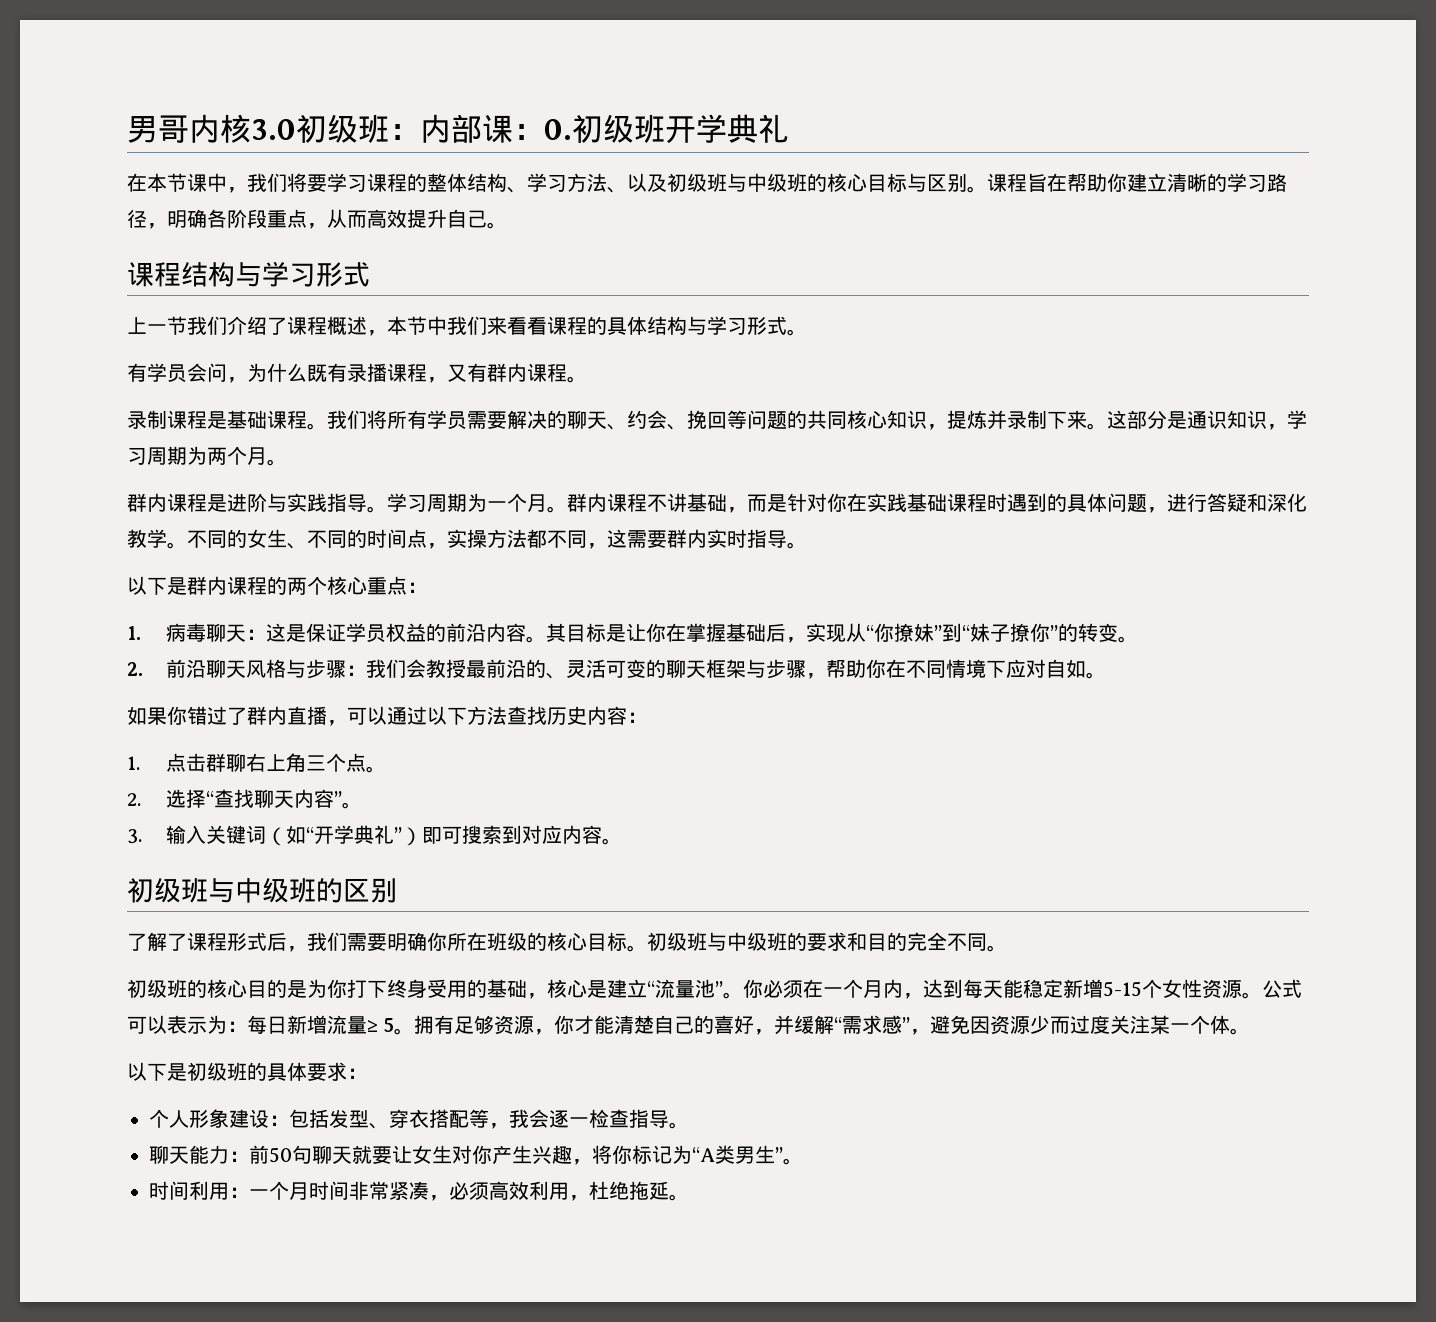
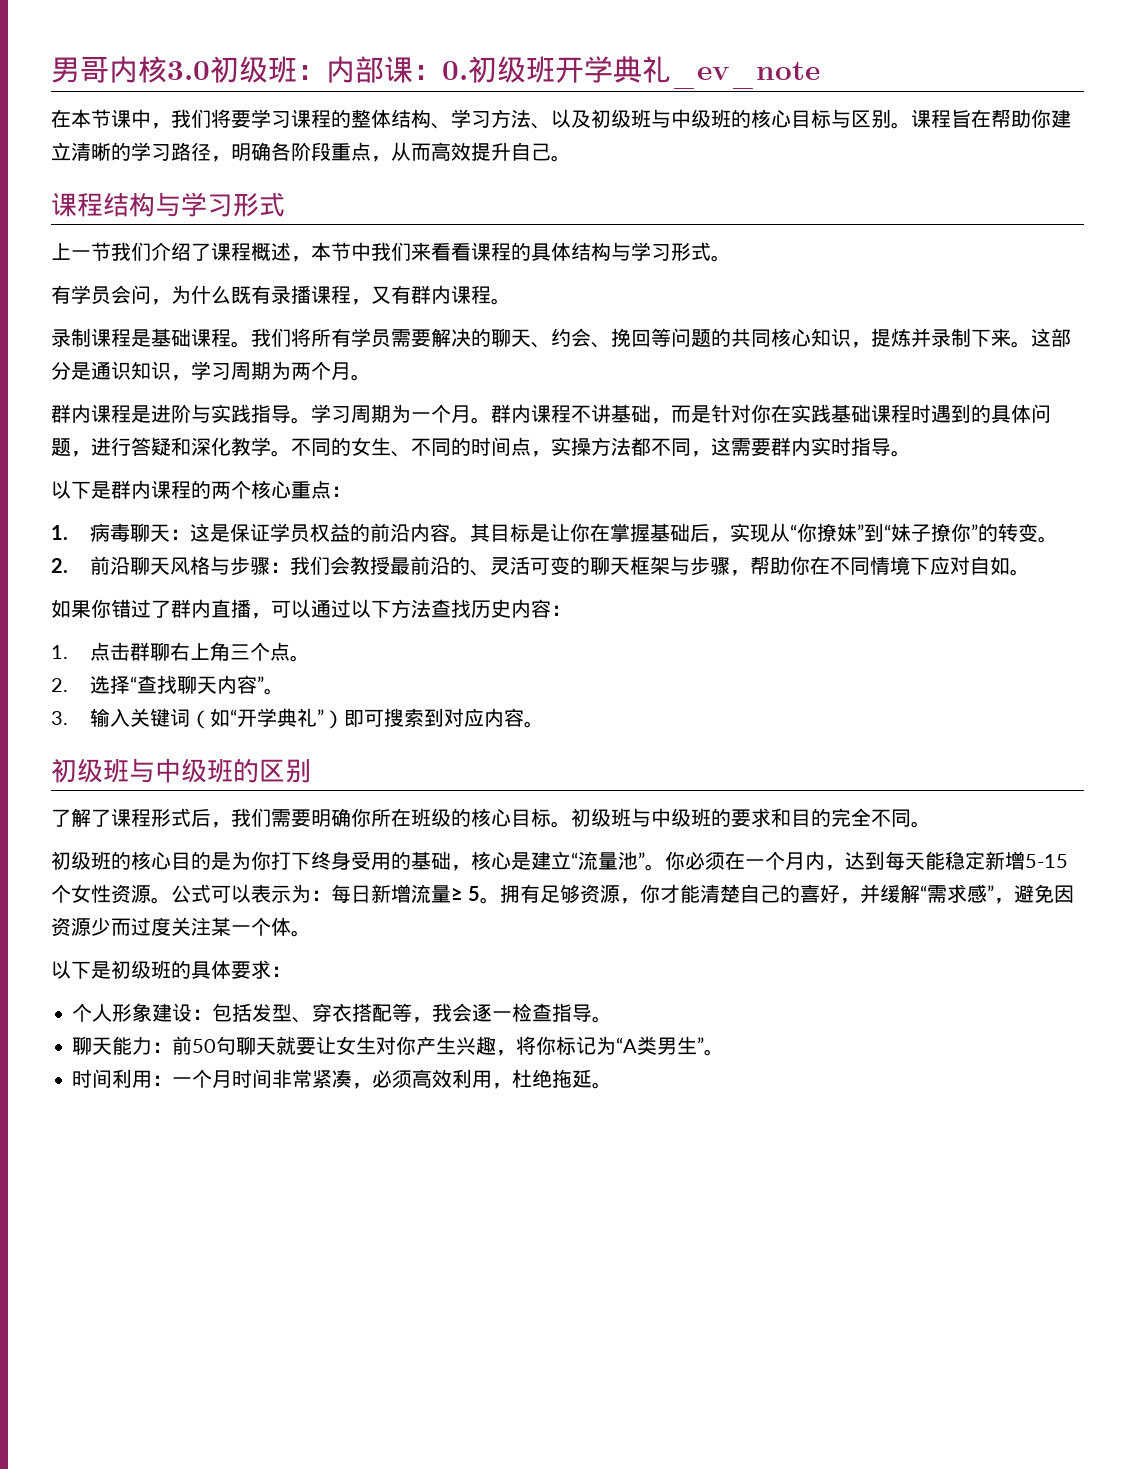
(789, 128) none -> [671,62,820,89] _ev_note

